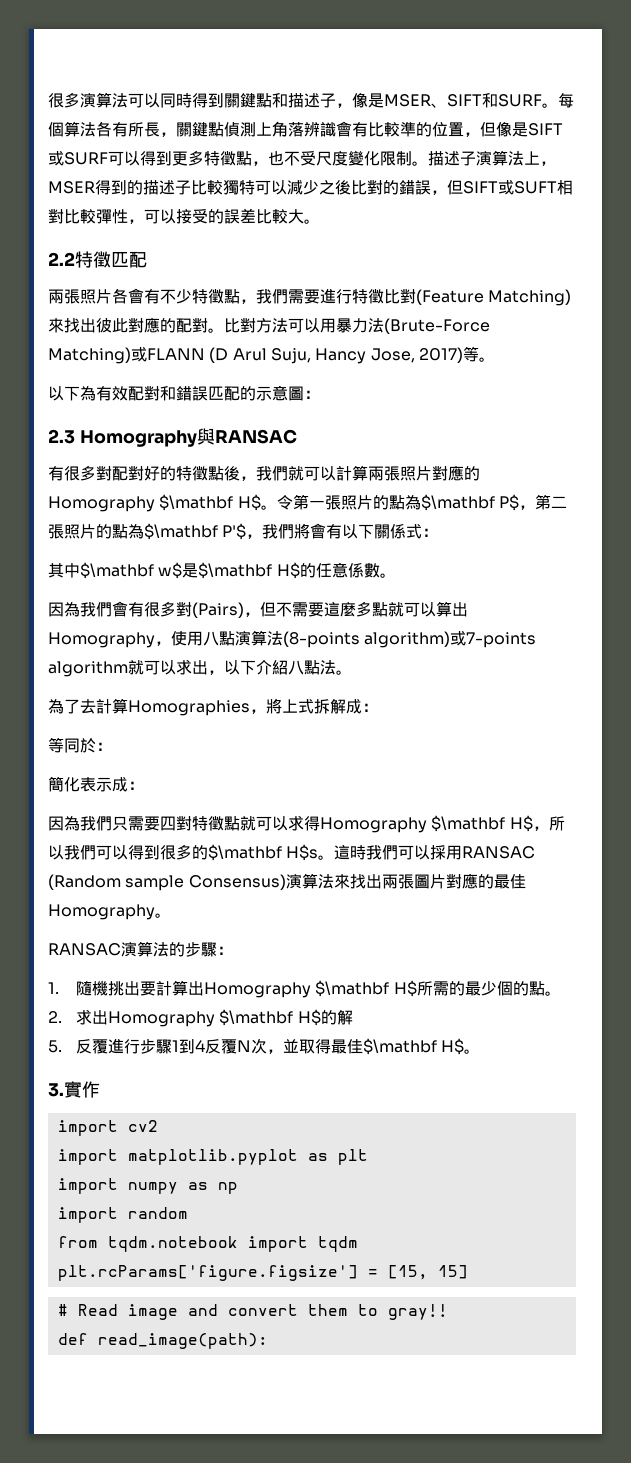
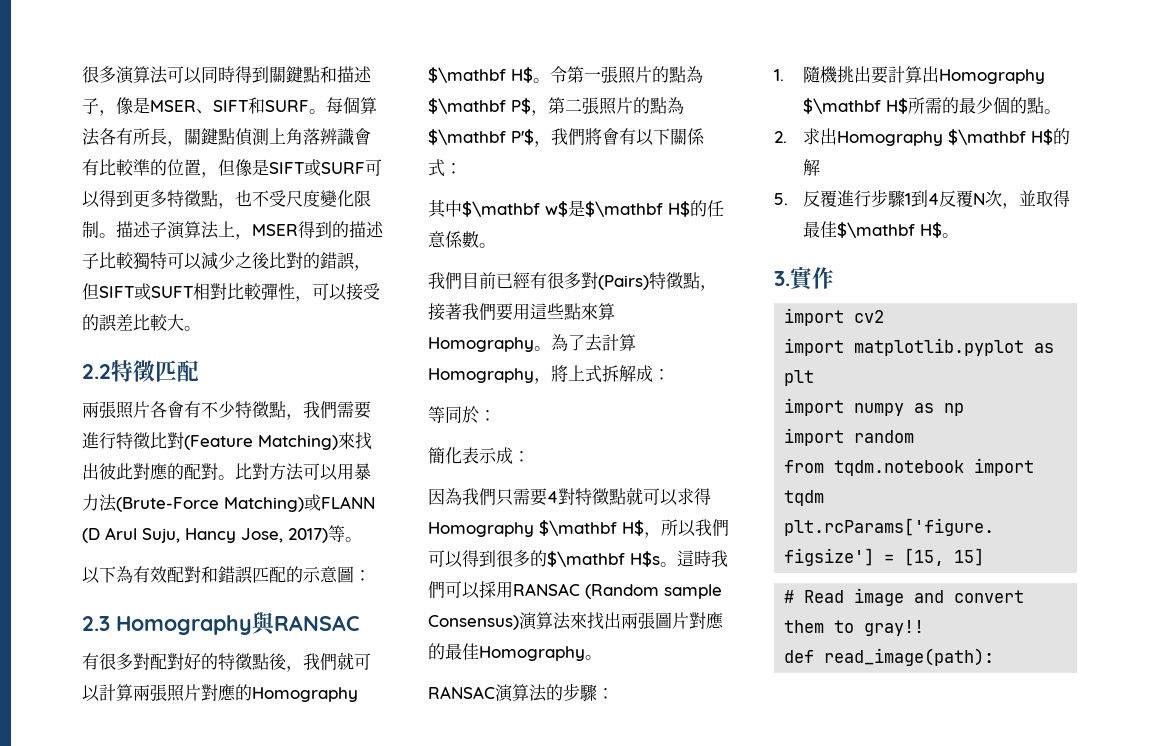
[48,601,468,618] [48,630,537,648] [48,659,352,677] 因為我們會有很多對(Pairs)，但不需要這麼多點就可以算出Homography，使用八點演算法(8-points algorithm)或7-points algorithm就可以求出，以下介紹八點法。 // -> [428,272,717,291] [428,303,615,321] [428,337,551,352] 我們目前已經有很多對(Pairs)特徵點，接著我們要用這些點來算Homography。
[128,700,250,716] Homographies -> [428,368,534,383] Homography
[160,816,176,831] 四 -> [547,491,558,503] 4

